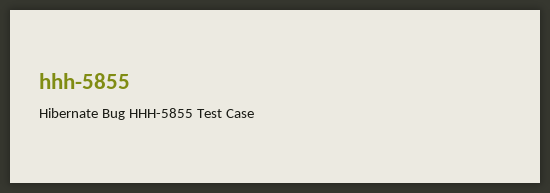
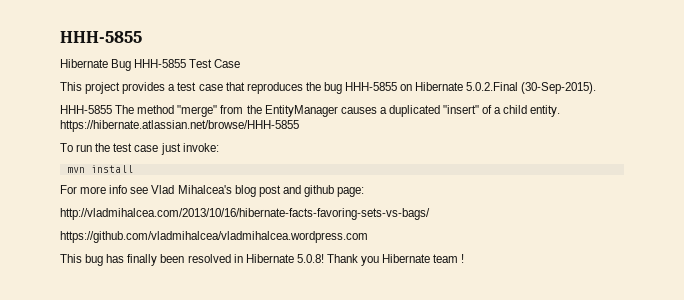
[39,73,130,89] hhh-5855 -> [60,31,142,43] HHH-5855
(254, 113) none -> [60,82,597,94] [60,105,561,117] [60,120,299,132] [60,143,219,155] [66,165,133,173] [60,185,365,197] [60,208,430,220] [60,231,368,243] [60,254,465,266] // This project provides a test case that reproduces the bug HHH-5855 on Hibernate 5.0.2.Final (30-Sep-2015). // HHH-5855 The method "merge" from the EntityManager causes a duplicated "insert" of a child entity. https://hibernate.atlassian.net/browse/HHH-5855 // To run the test case just invoke: // mvn install // For more info see Vlad Mihalcea's blog post and github page: // http://vladmihalcea.com/2013/10/16/hibernate-facts-favoring-sets-vs-bags/ // https://github.com/vladmihalcea/vladmihalcea.wordpress.com // This bug has finally been resolved in Hibernate 5.0.8! Thank you Hibernate team !

